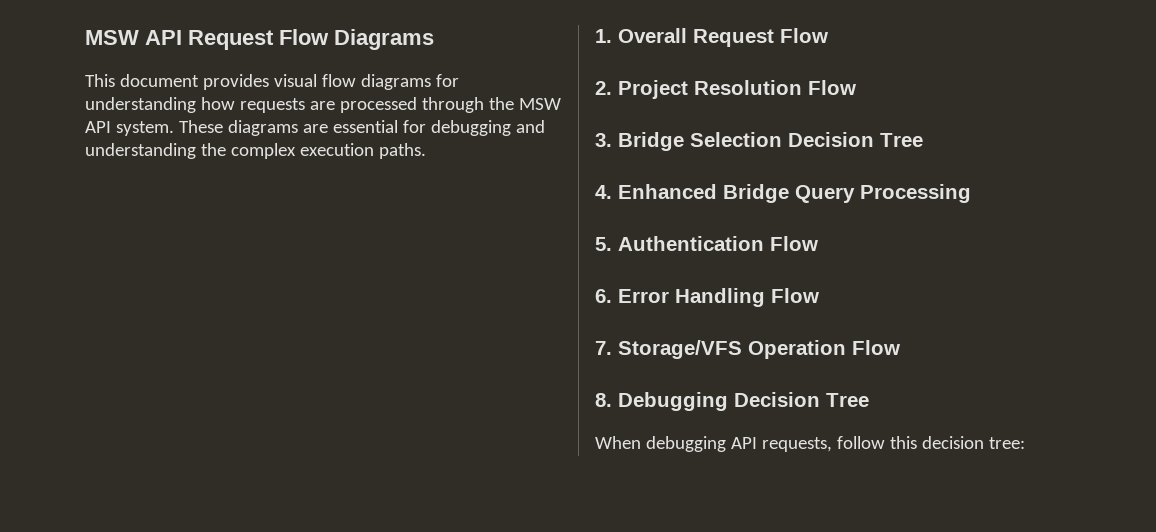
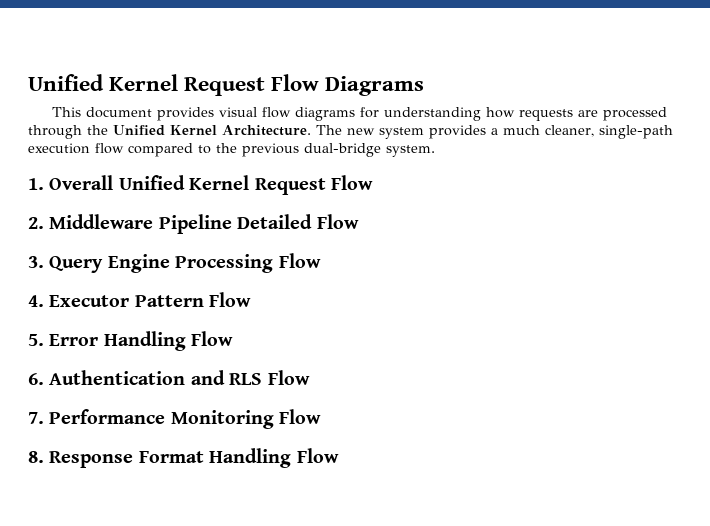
[85,30,182,45] MSW API -> [28,74,179,91] Unified Kernel
[518,98,561,110] [85,120,545,136] [85,143,426,159] MSW API system. These diagrams are essential for debugging and understanding the complex execution paths. -> [113,125,673,139] [28,143,435,157] Unified Kernel Architecture. The new system provides a much cleaner, single-path execution flow compared to the previous dual-bridge system.
(687, 35) none -> [118,175,250,190] Unified Kernel
[618,80,802,99] Project Resolution -> [49,214,313,234] Middleware Pipeline Detailed
[618,132,923,151] [595,184,971,203] [595,236,818,251] [595,288,765,307] Bridge Selection Decision Tree // 4. Enhanced Bridge Query Processing // 5. Authentication Flow // 6. Error Handling -> [49,253,321,273] [28,292,252,307] [28,331,234,351] [28,370,263,385] Query Engine Processing Flow // 4. Executor Pattern Flow // 5. Error Handling Flow // 6. Authentication and RLS
[618,340,846,359] Storage/VFS Operation -> [49,409,274,429] Performance Monitoring
[618,392,869,411] [595,436,1025,452] Debugging Decision Tree // When debugging API requests, follow this decision tree: -> [49,448,339,468] Response Format Handling Flow

